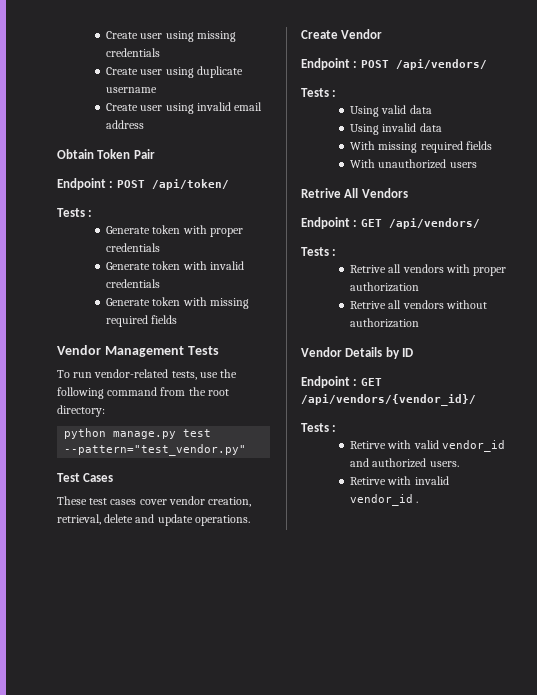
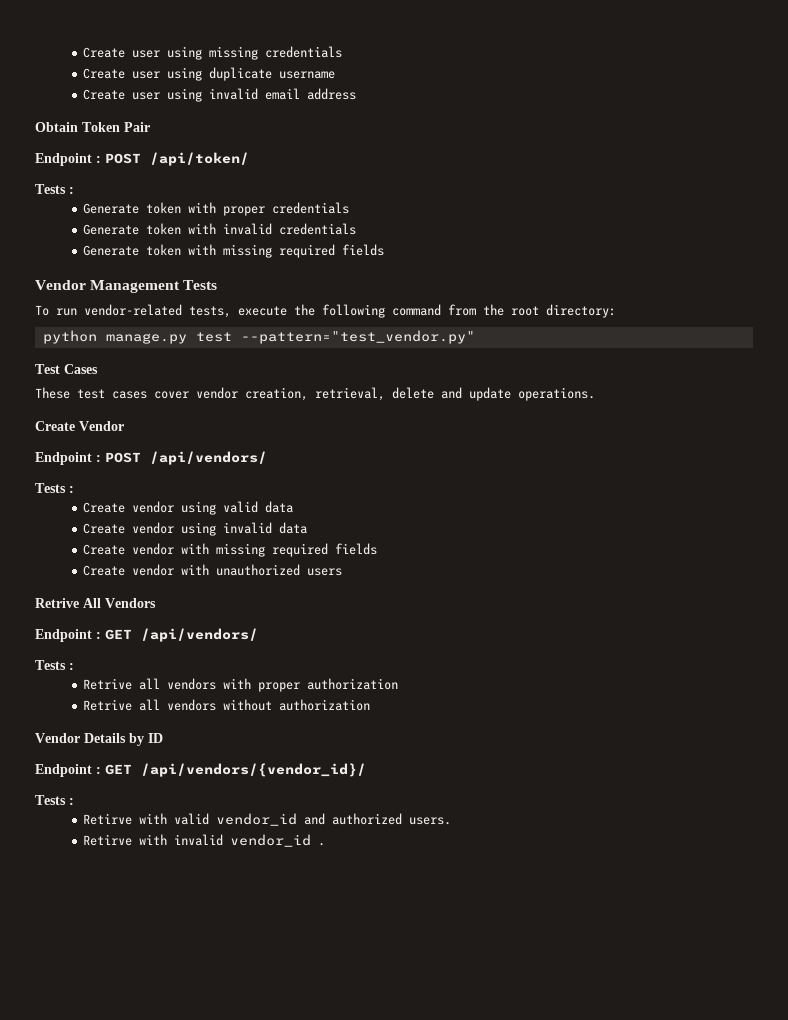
[199,372,218,378] use -> [238,306,287,316] execute
[350,106,380,117] Using -> [83,501,217,515] Create vendor using
[350,124,380,135] Using -> [83,522,217,536] Create vendor using
[350,141,492,153] [350,159,376,168] With missing required fields // With -> [83,543,378,557] [83,564,210,576] Create vendor with missing required fields // Create vendor with

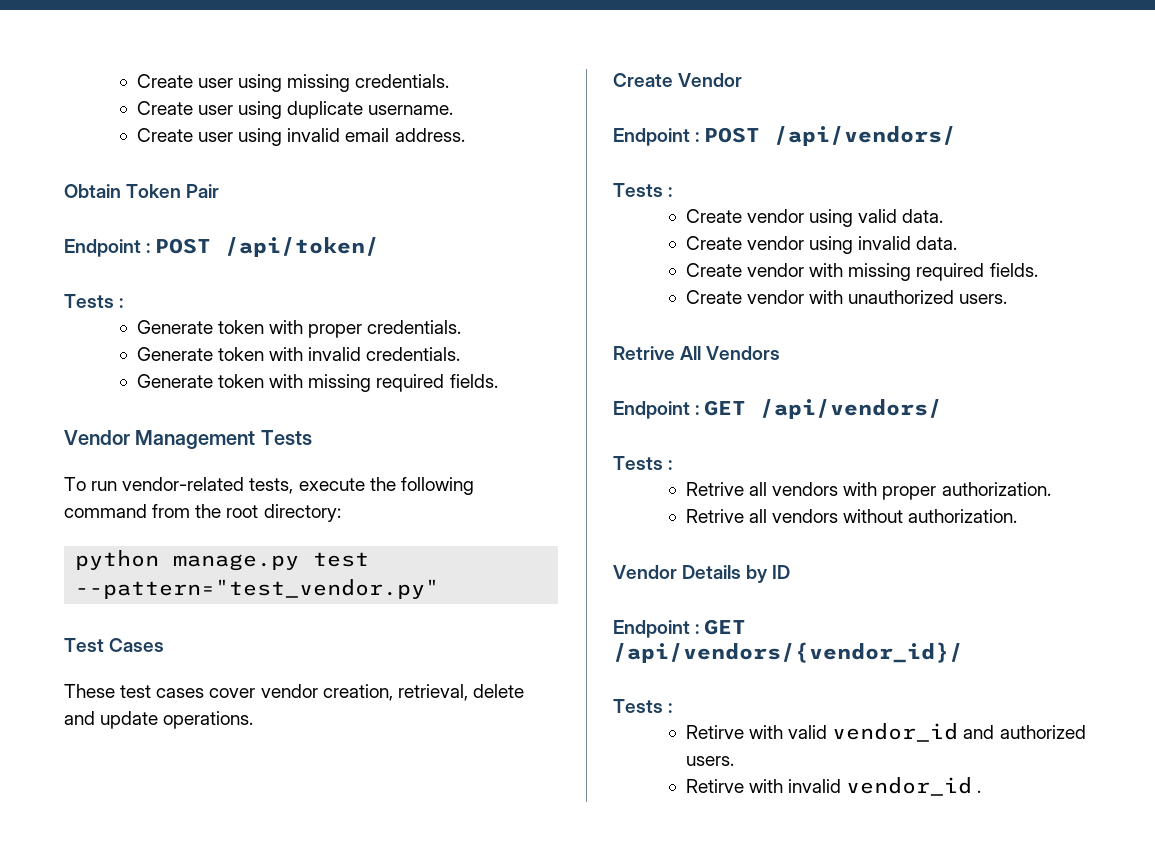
[265,46,343,58] credentials -> [355,74,450,88] credentials.
[279,71,336,79] username -> [368,105,454,115] username.
[307,88,357,100] address -> [394,128,465,142] address.
[272,202,350,214] credentials -> [367,320,462,334] credentials.
[279,223,357,235] credentials -> [366,347,461,361] credentials.
[342,244,385,256] fields -> [449,374,498,388] fields.
[265,501,294,513] data -> [902,209,944,223] data.
[279,522,308,534] data -> [916,236,958,250] data.
[335,543,378,555] fields -> [989,263,1038,277] fields.
[307,568,343,576] users -> [959,294,1008,304] users.
[307,678,399,690] authorization -> [941,482,1051,496] authorization.
[279,699,371,711] authorization -> [908,509,1018,523] authorization.

